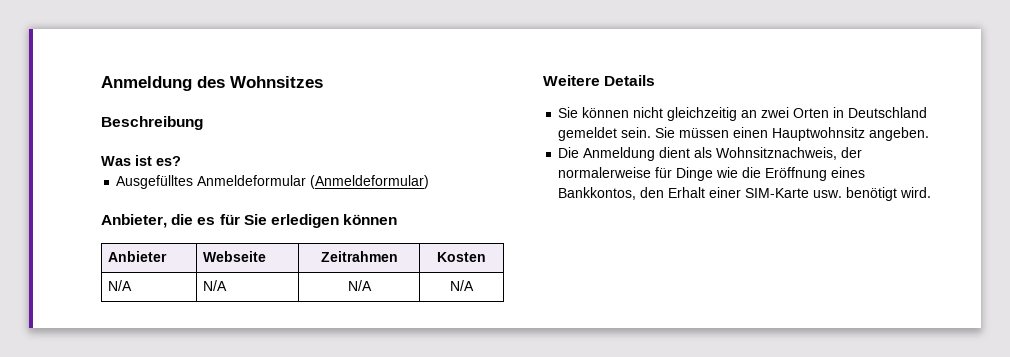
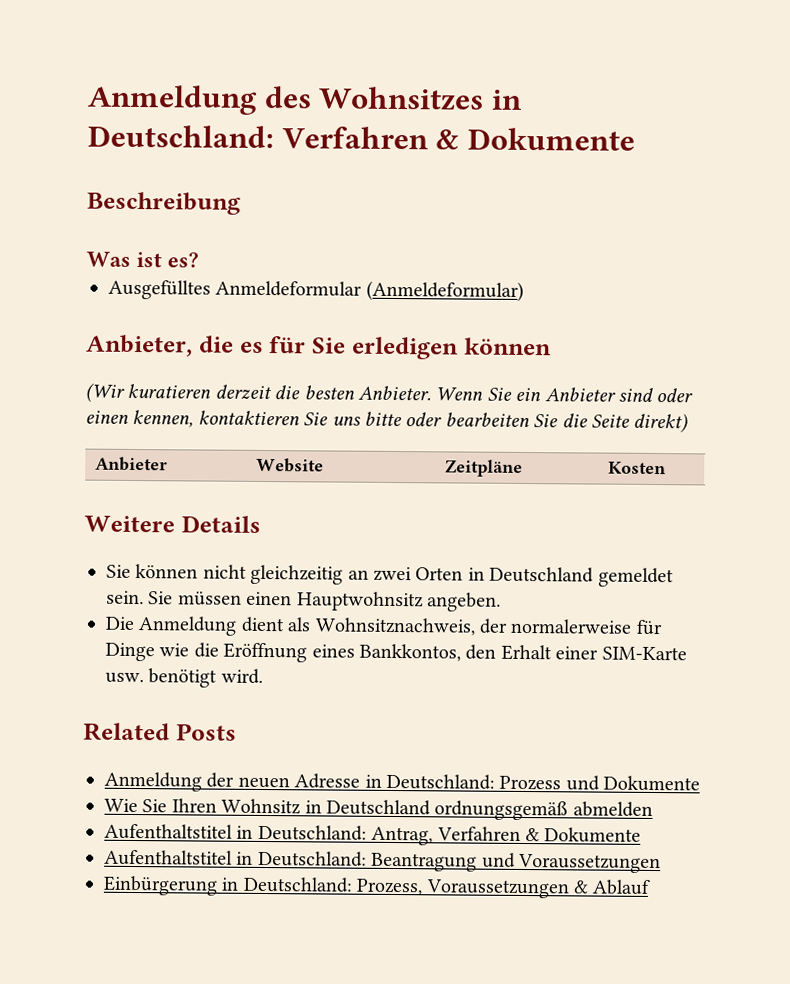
(323, 82) none -> [490,89,523,110] [87,124,635,151] in Deutschland: Verfahren & Dokumente
(398, 219) none -> [85,382,694,403] [85,409,689,434] // (Wir kuratieren derzeit die besten Anbieter. Wenn Sie ein Anbieter sind oder einen kennen, kontaktieren Sie uns bitte oder bearbeiten Sie die Seite direkt)
[202,251,266,262] [320,251,398,262] Webseite | Zeitrahmen -> [256,457,325,473] [445,459,523,477] Website | Zeitpläne
[107,280,132,291] [202,280,227,291] [347,280,372,291] [450,280,474,291] // N/A | N/A | N/A | N/A -> (666, 468) none
(932, 192) none -> [83,722,237,742] [104,771,701,792] [104,798,653,821] [104,823,642,846] [104,849,661,874] [103,875,652,899] // Related Posts // Anmeldung der neuen Adresse in Deutschland: Prozess und Dokumente // Wie Sie Ihren Wohnsitz in Deutschland ordnungsgemäß abmelden // Aufenthaltstitel in Deutschland: Antrag, Verfahren & Dokumente // Aufenthaltstitel in Deutschland: Beantragung und Voraussetzungen // Einbürgerung in Deutschland: Prozess, Voraussetzungen & Ablauf

